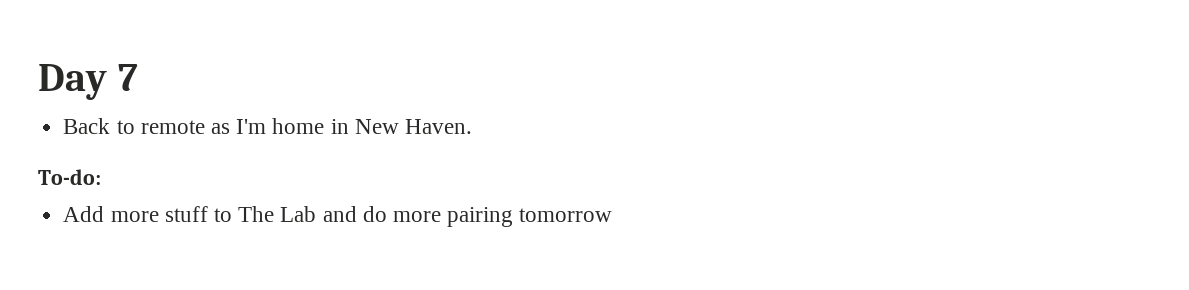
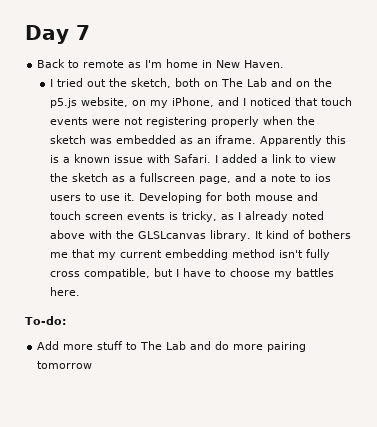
(472, 126) none -> [49,78,332,88] [49,97,352,108] [49,116,315,127] [49,135,346,146] [49,154,336,163] [49,173,331,184] [49,192,318,203] [49,211,324,222] [49,230,351,241] [49,249,330,260] [49,268,334,279] [49,287,80,296] // I tried out the sketch, both on The Lab and on the p5.js website, on my iPhone, and I noticed that touch events were not registering properly when the sketch was embedded as an iframe. Apparently this is a known issue with Safari. I added a link to view the sketch as a fullscreen page, and a note to ios users to use it. Developing for both mouse and touch screen events is tricky, as I already noted above with the GLSLcanvas library. It kind of bothers me that my current embedding method isn't fully cross compatible, but I have to choose my battles here.

